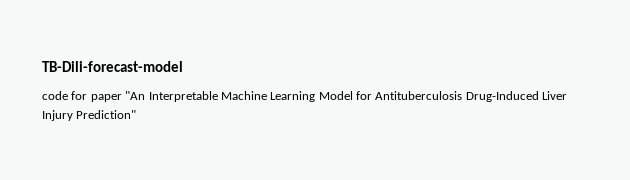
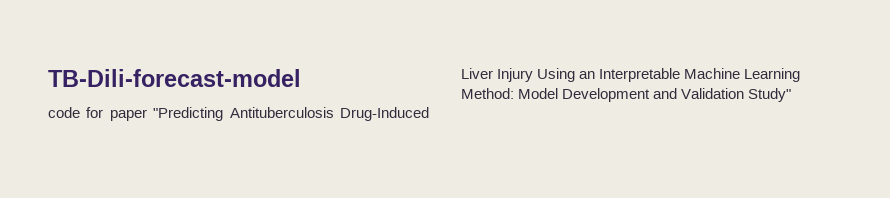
[125,91,568,102] [42,110,137,121] "An Interpretable Machine Learning Model for Antituberculosis Drug-Induced Liver Injury Prediction" -> [153,107,429,121] [461,68,801,82] [461,88,792,102] "Predicting Antituberculosis Drug-Induced Liver Injury Using an Interpretable Machine Learning Method: Model Development and Validation Study"

